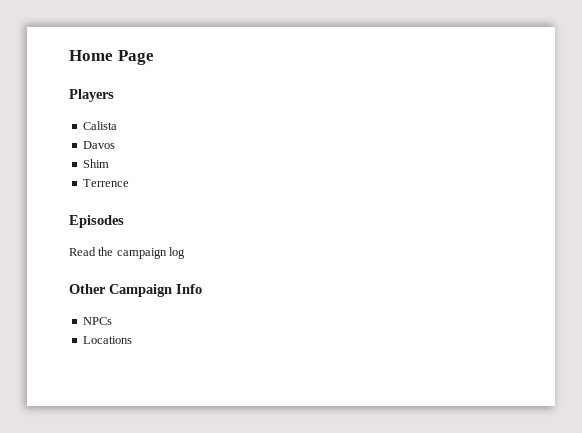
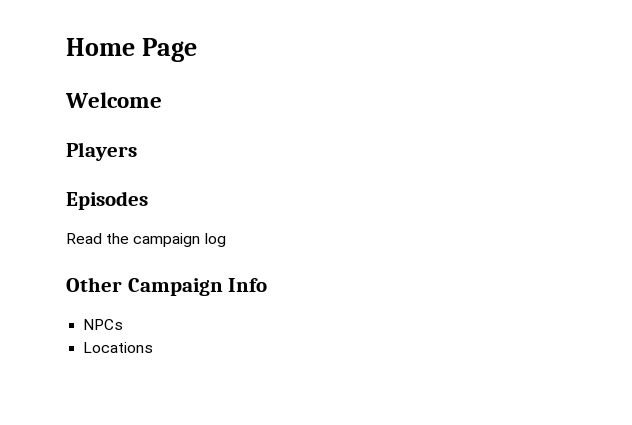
(154, 57) none -> [65,92,162,108] // Welcome
[82,121,117,130] [82,141,115,149] [82,159,109,168] [82,179,129,187] // Calista // Davos // Shim // Terrence -> (137, 151) none

